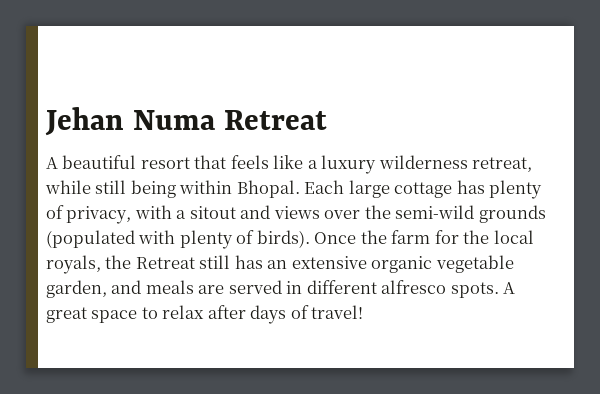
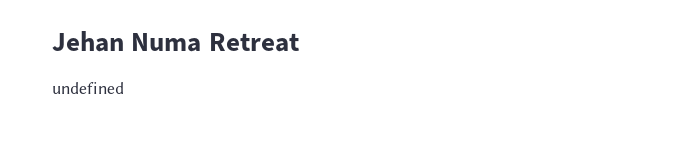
[46,155,533,174] [45,180,543,199] [46,205,546,224] [46,230,534,249] [46,255,514,274] [46,280,516,298] [46,305,364,324] A beautiful resort that feels like a luxury wilderness retreat, while still being within Bhopal. Each large cottage has plenty of privacy, with a sitout and views over the semi-wild grounds (populated with plenty of birds). Once the farm for the local royals, the Retreat still has an extensive organic vegetable garden, and meals are served in different alfresco spots. A great space to relax after days of travel! -> [52,82,124,94] undefined

